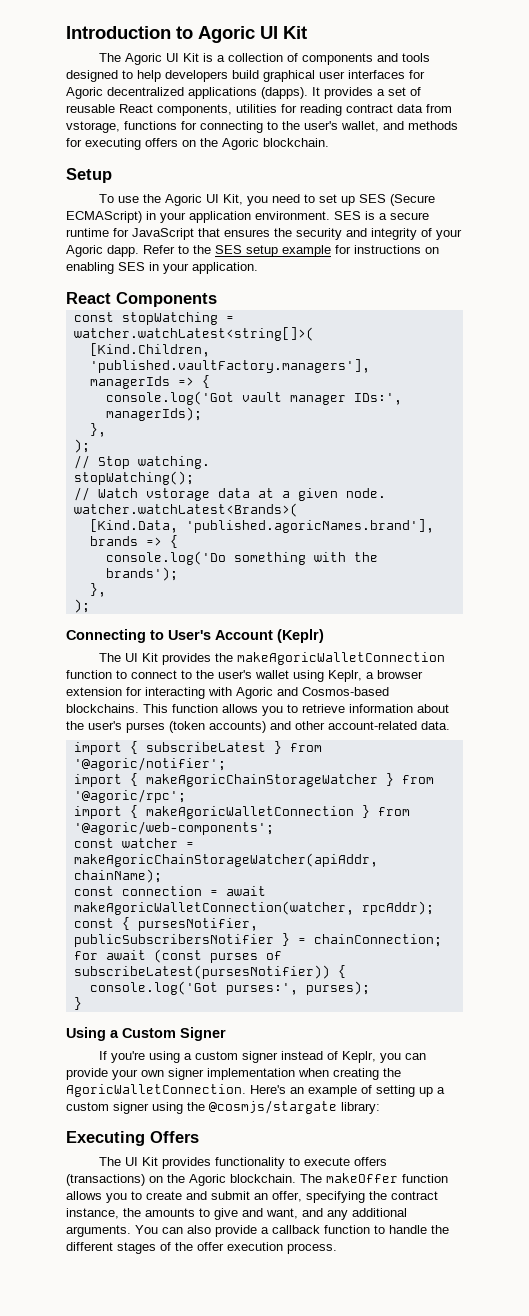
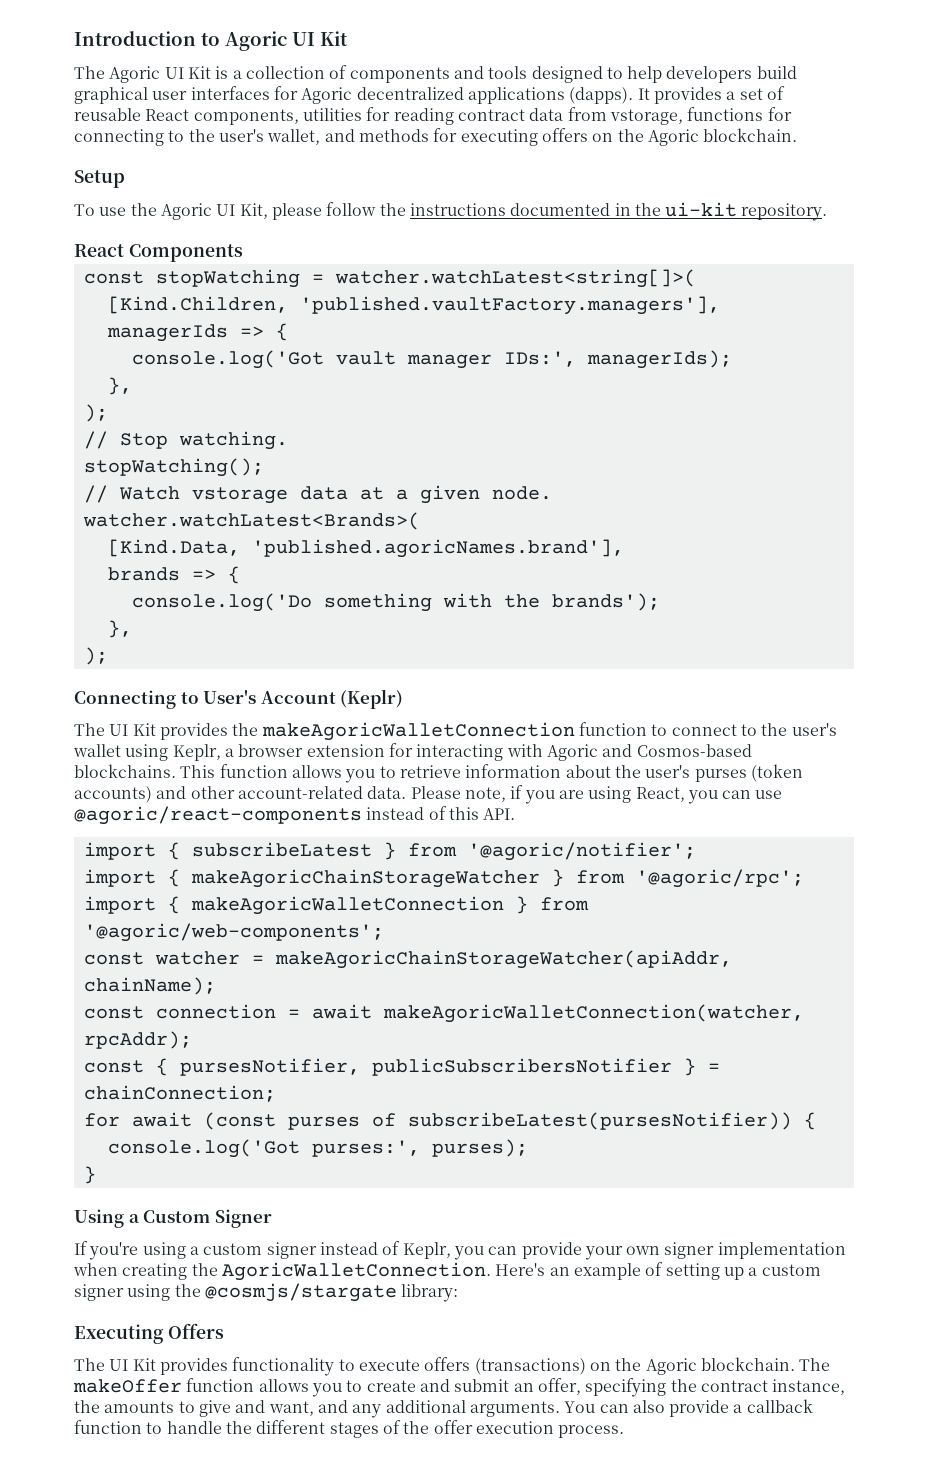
[246,194,435,206] [66,211,429,223] [66,228,462,240] [66,245,439,257] [66,262,258,274] you need to set up SES (Secure ECMAScript) in your application environment. SES is a secure runtime for JavaScript that ensures the security and integrity of your Agoric dapp. Refer to the SES setup example for instructions on enabling SES in your application. -> [271,202,828,221] please follow the instructions documented in the ui-kit repository.
(450, 725) none -> [410,785,783,804] [74,806,516,825] Please note, if you are using React, you can use @agoric/react-components instead of this API.

